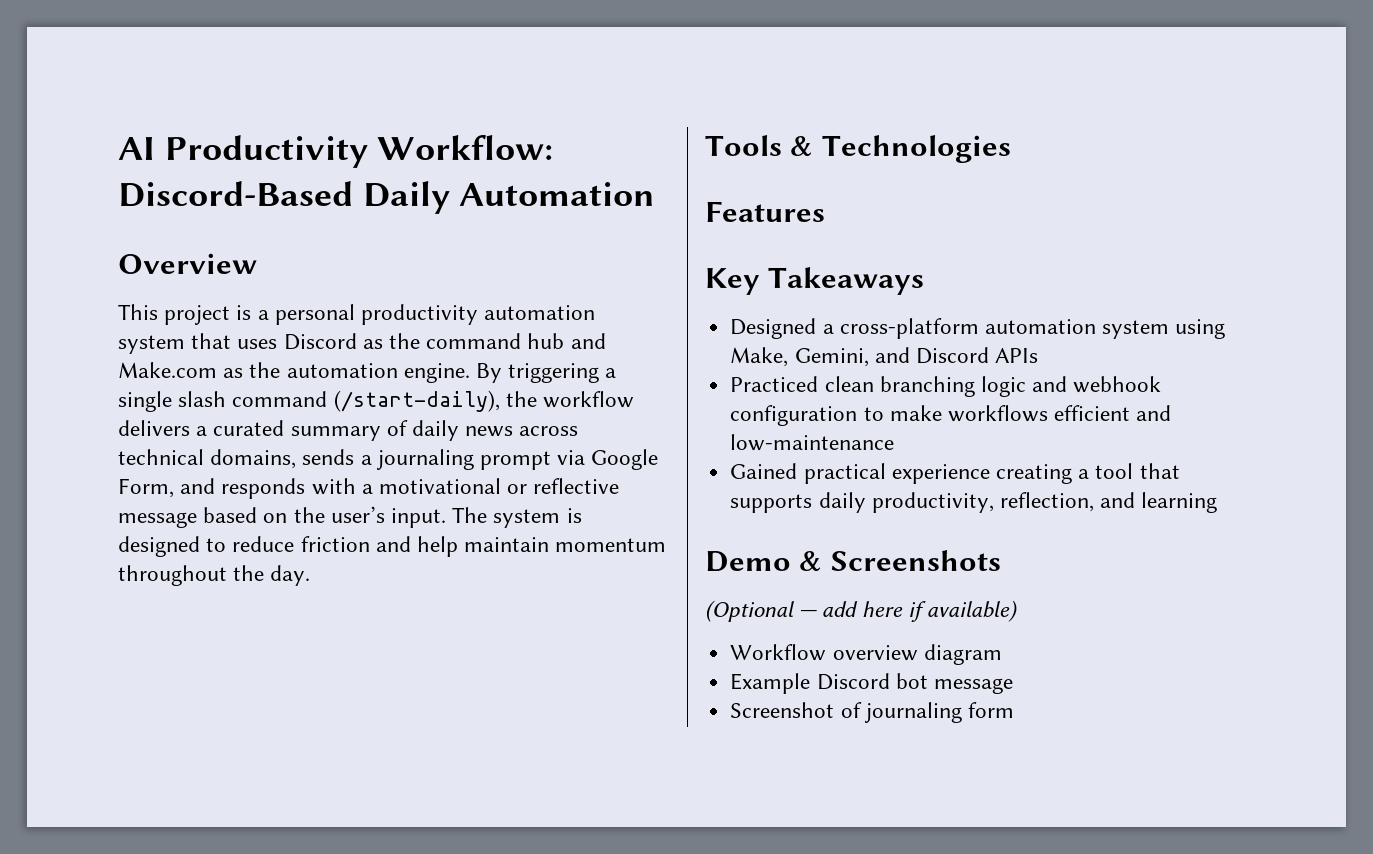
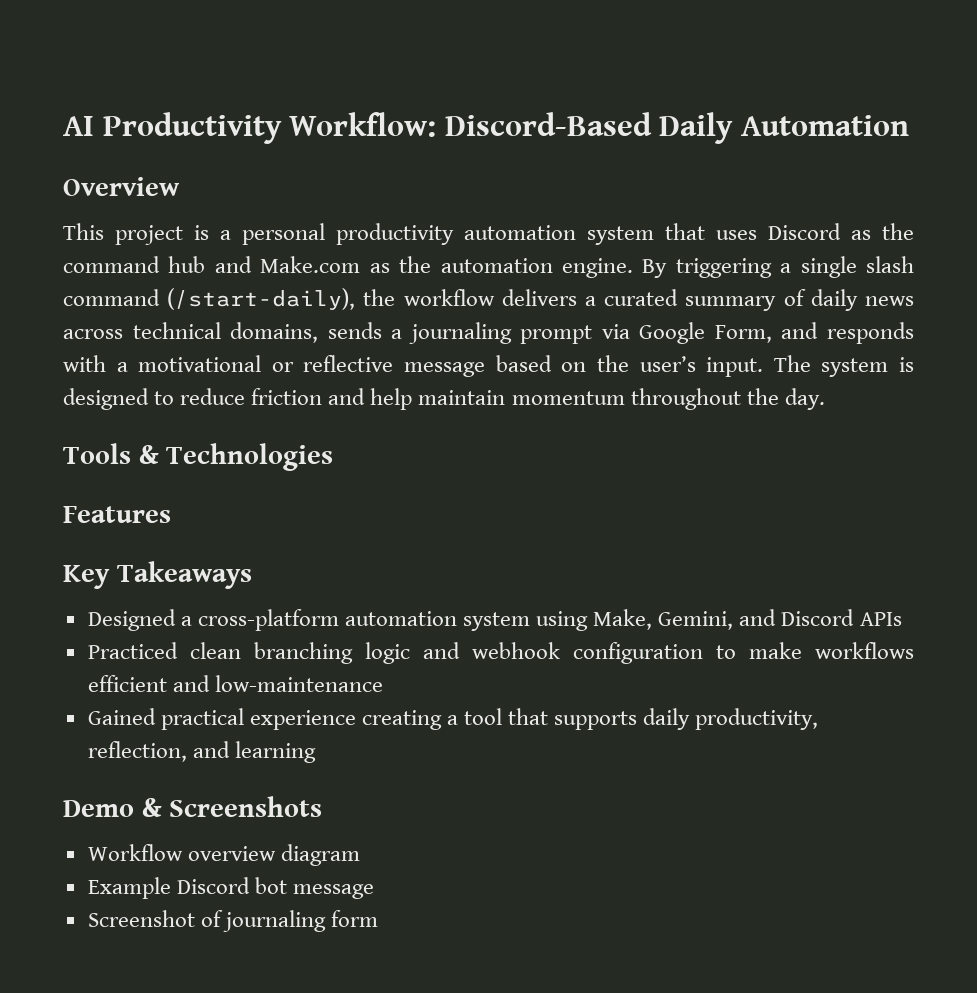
[705,600,1019,622] // (Optional — add here if available) -> (323, 806) none

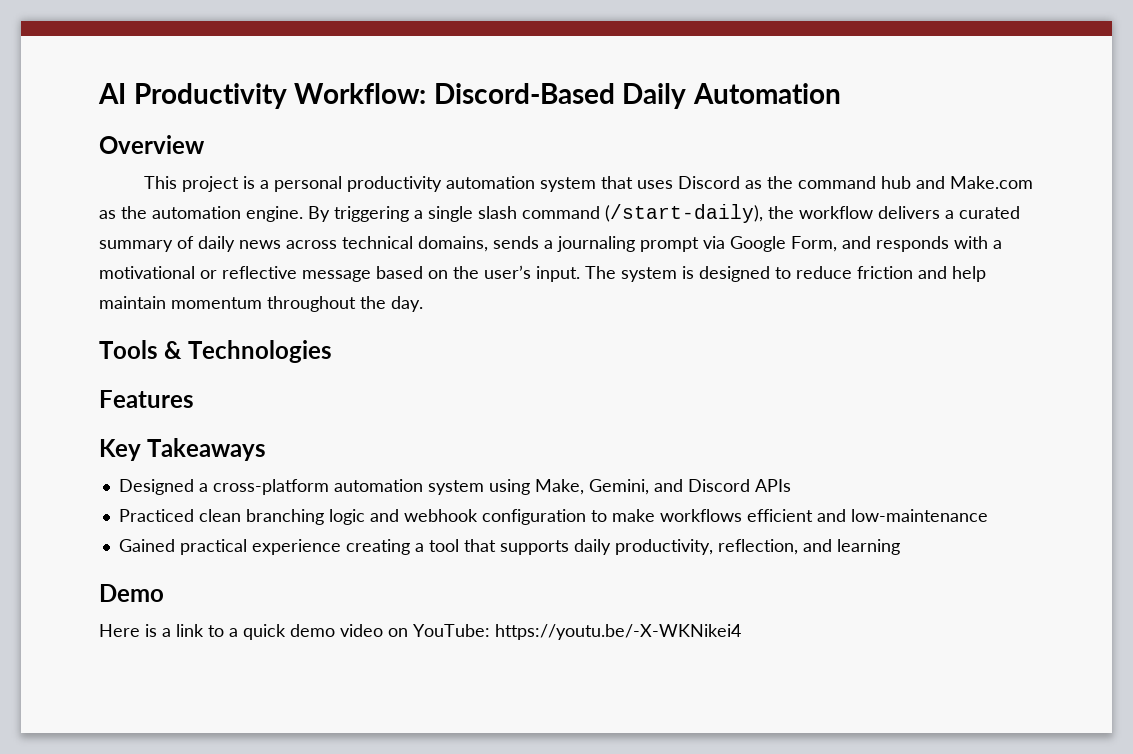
[141,796,323,817] [87,844,360,866] [87,877,374,899] [87,910,378,932] & Screenshots // Workflow overview diagram // Example Discord bot message // Screenshot of journaling form -> [99,624,741,640] // Here is a link to a quick demo video on YouTube: https://youtu.be/-X-WKNikei4

